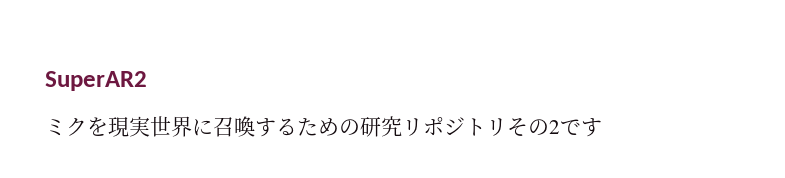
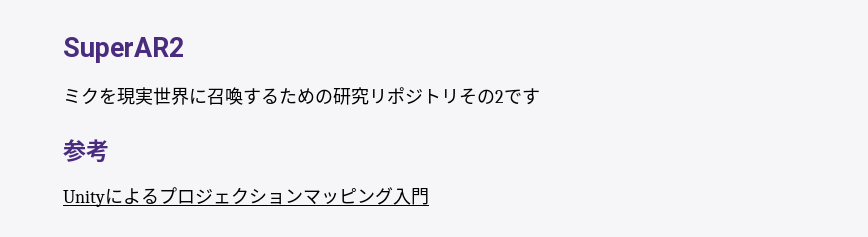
(602, 127) none -> [63,139,109,163] [63,187,429,207] // 参考 // Unityによるプロジェクションマッピング入門

